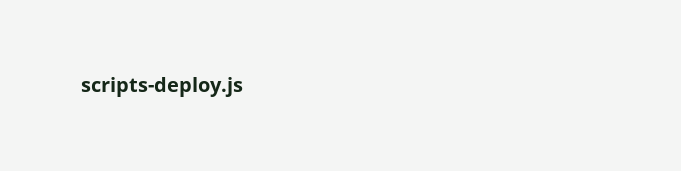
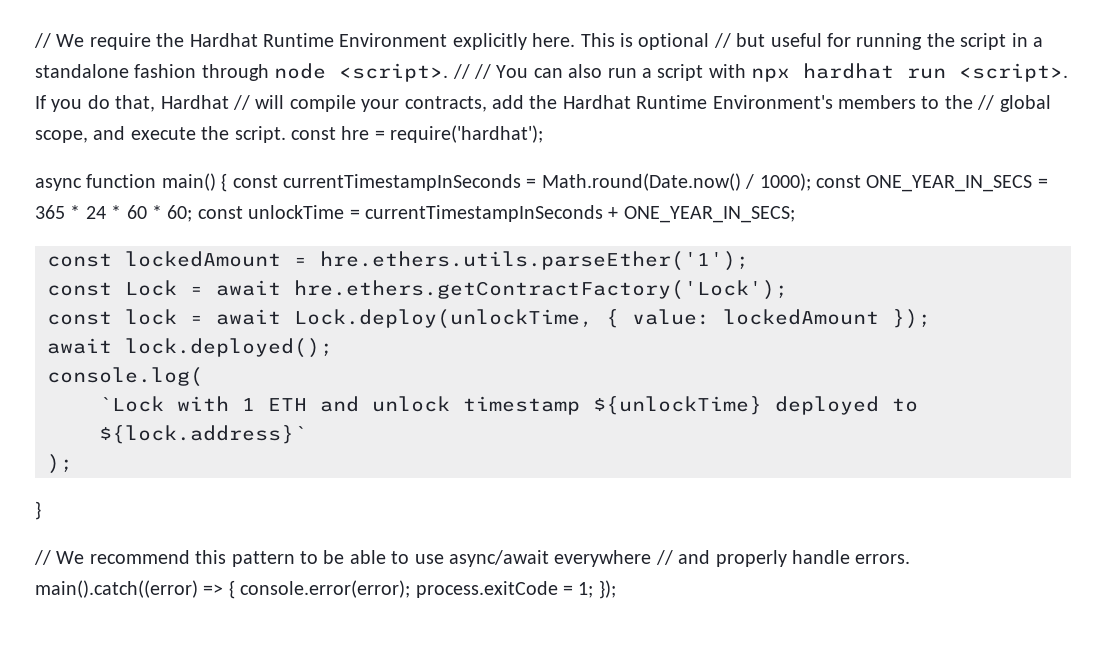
[81,77,243,97] scripts-deploy.js -> [34,33,1043,50] [35,63,1069,82] [35,95,1051,112] [35,125,544,143] [35,173,1048,192] [35,205,795,223] [47,251,749,271] [47,280,788,300] [47,309,931,329] [47,338,333,358] [47,367,203,387] [99,396,918,415] [99,425,307,444] [47,454,73,474] [35,501,41,520] [34,550,911,567] [35,580,616,599] // We require the Hardhat Runtime Environment explicitly here. This is optional // but useful for running the script in a standalone fashion through node <script>. // // You can also run a script with npx hardhat run <script>. If you do that, Hardhat // will compile your contracts, add the Hardhat Runtime Environment's members to the // global scope, and execute the script. const hre = require('hardhat'); // async function main() { const currentTimestampInSeconds = Math.round(Date.now() / 1000); const ONE_YEAR_IN_SECS = 365 * 24 * 60 * 60; const unlockTime = currentTimestampInSeconds + ONE_YEAR_IN_SECS; // const lockedAmount = hre.ethers.utils.parseEther('1'); // const Lock = await hre.ethers.getContractFactory('Lock'); // const lock = await Lock.deploy(unlockTime, { value: lockedAmount }); // await lock.deployed(); // console.log( // `Lock with 1 ETH and unlock timestamp ${unlockTime} deployed to ${lock.address}` // ); // } // // We recommend this pattern to be able to use async/await everywhere // and properly handle errors. main().catch((error) => { console.error(error); process.exitCode = 1; });

